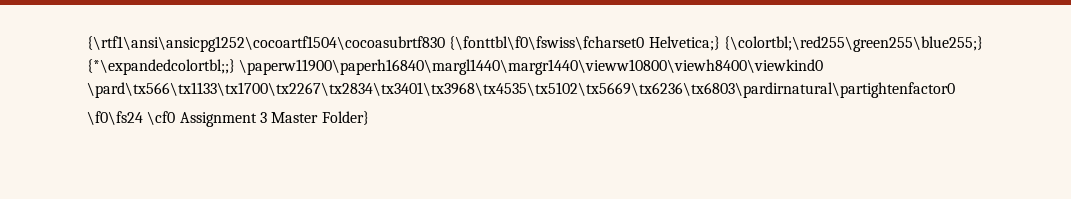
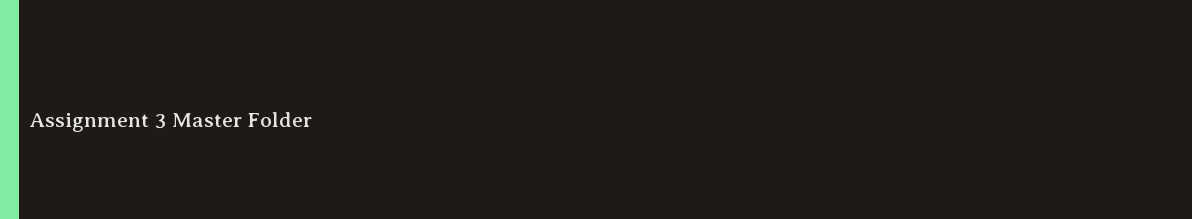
[87,36,983,52] [87,59,824,75] [87,82,955,98] [87,111,176,125] {\rtf1\ansi\ansicpg1252\cocoartf1504\cocoasubrtf830 {\fonttbl\f0\fswiss\fcharset0 Helvetica;} {\colortbl;\red255\green255\blue255;} {*\expandedcolortbl;;} \paperw11900\paperh16840\margl1440\margr1440\vieww10800\viewh8400\viewkind0 \pard\tx566\tx1133\tx1700\tx2267\tx2834\tx3401\tx3968\tx4535\tx5102\tx5669\tx6236\tx6803\pardirnatural\partightenfactor0 // \f0\fs24 \cf0 -> (29, 122) none
[321,111,369,125] Folder} -> [247,112,313,127] Folder

